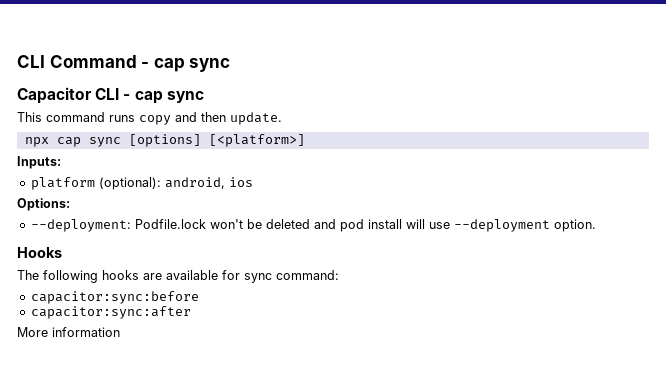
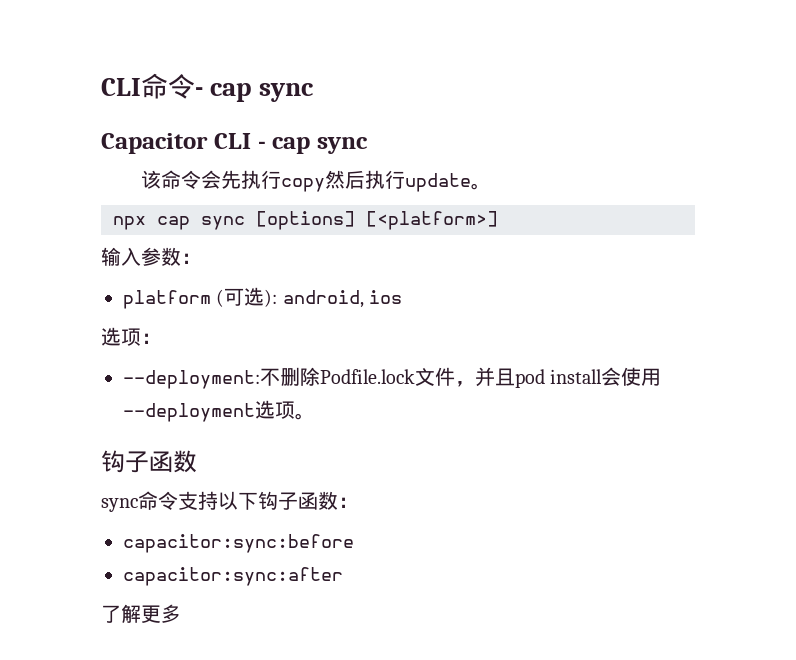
[17,55,137,68] CLI Command -> [101,73,195,99] CLI命令
[17,112,282,125] This command runs copy and then update. -> [140,170,491,192] 该命令会先执行copy然后执行update。
[17,156,61,169] Inputs: -> [101,247,201,266] 输入参数：
[98,177,161,190] (optional): -> [216,287,278,307] (可选):
[17,198,70,211] Options: -> [101,327,161,346] 选项：
[134,219,596,232] [17,247,62,258] [17,270,339,283] Podfile.lock won't be deleted and pod install will use --deployment option. // Hooks // The following hooks are available for sync command: -> [260,367,662,388] [123,400,315,422] [101,450,197,473] [101,491,358,512] 不删除Podfile.lock文件，并且pod install会使用--deployment选项。 // 钩子函数 // sync命令支持以下钩子函数：
[17,327,120,337] More information -> [101,604,181,623] 了解更多

